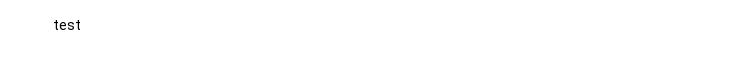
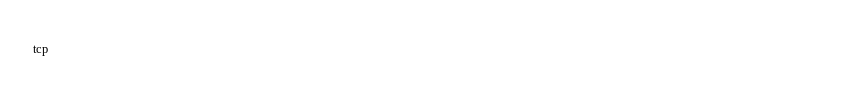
[53,20,81,30] test -> [33,45,48,56] tcp

